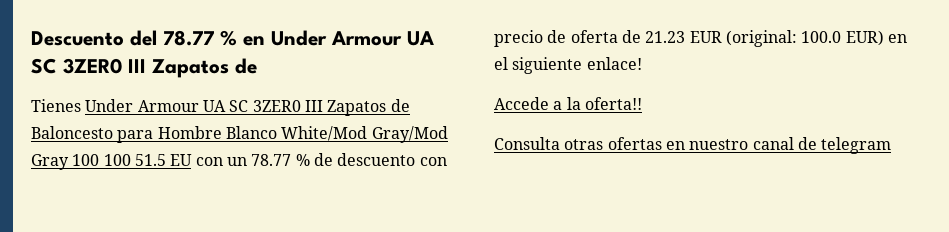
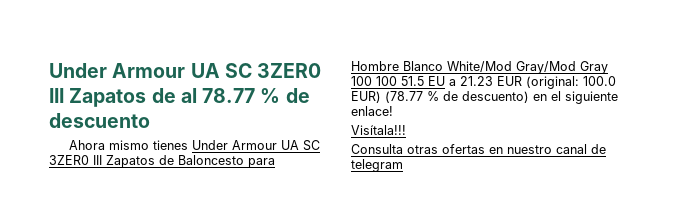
[31,30,434,46] [31,58,257,78] [31,99,81,112] Descuento del 78.77 % en Under Armour UA SC 3ZER0 III Zapatos de // Tienes -> [49,63,322,78] [49,88,310,107] [49,113,150,128] [69,140,189,150] Under Armour UA SC 3ZER0 III Zapatos de al 78.77 % de descuento // Ahora mismo tienes
[195,153,447,166] [494,30,641,47] con un 78.77 % de descuento con precio de oferta de -> [449,79,456,86] a
(884, 38) none -> [385,91,529,103] (78.77 % de descuento)
[494,97,642,110] Accede a la oferta!! -> [351,125,406,135] Visítala!!!

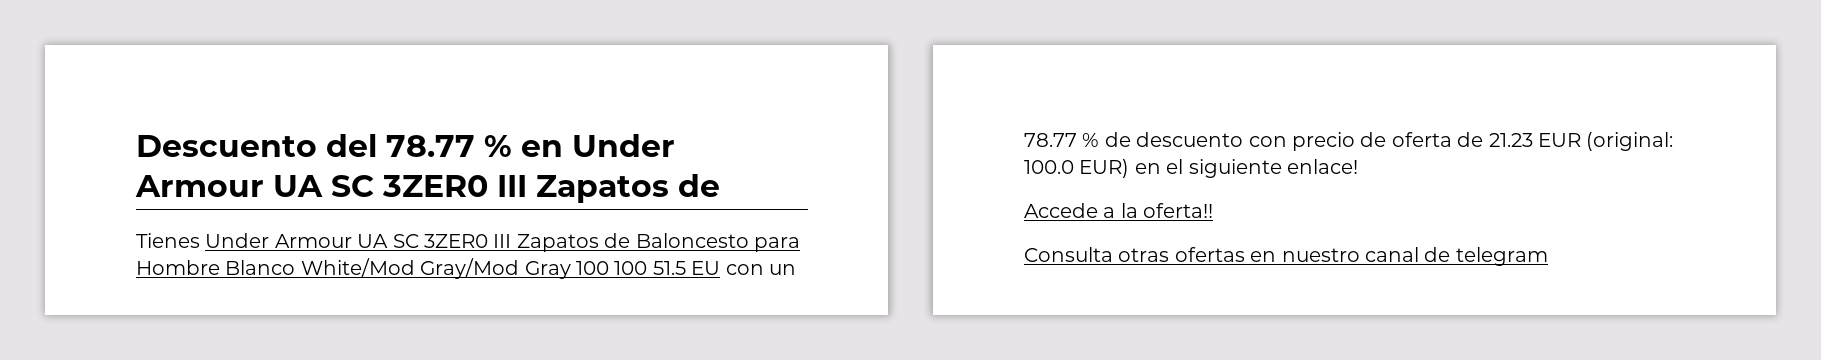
[49,63,322,78] [49,88,310,107] [49,113,150,128] [69,140,189,150] Under Armour UA SC 3ZER0 III Zapatos de al 78.77 % de descuento // Ahora mismo tienes -> [136,134,675,157] [135,174,720,203] [136,233,200,248] Descuento del 78.77 % en Under Armour UA SC 3ZER0 III Zapatos de // Tienes
[449,79,456,86] a -> [725,264,796,275] [1024,132,1484,151] con un 78.77 % de descuento con precio de oferta de
[385,91,529,103] (78.77 % de descuento) -> (1130, 168) none
[351,125,406,135] Visítala!!! -> [1024,203,1214,218] Accede a la oferta!!

